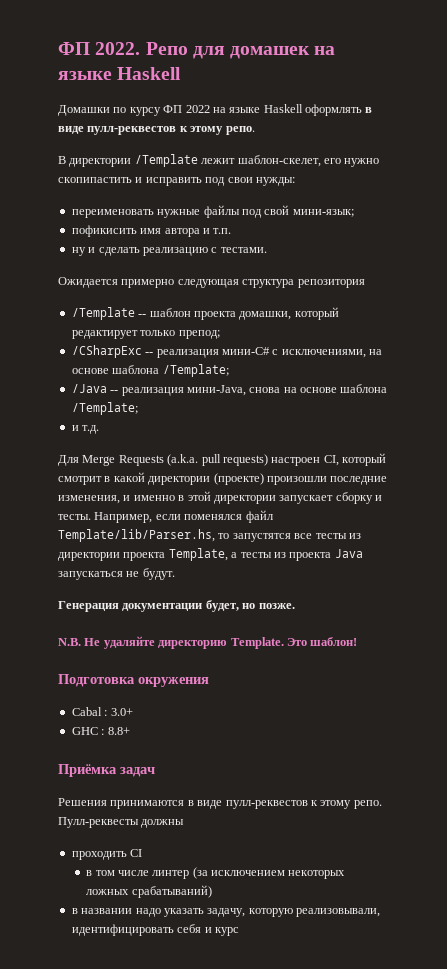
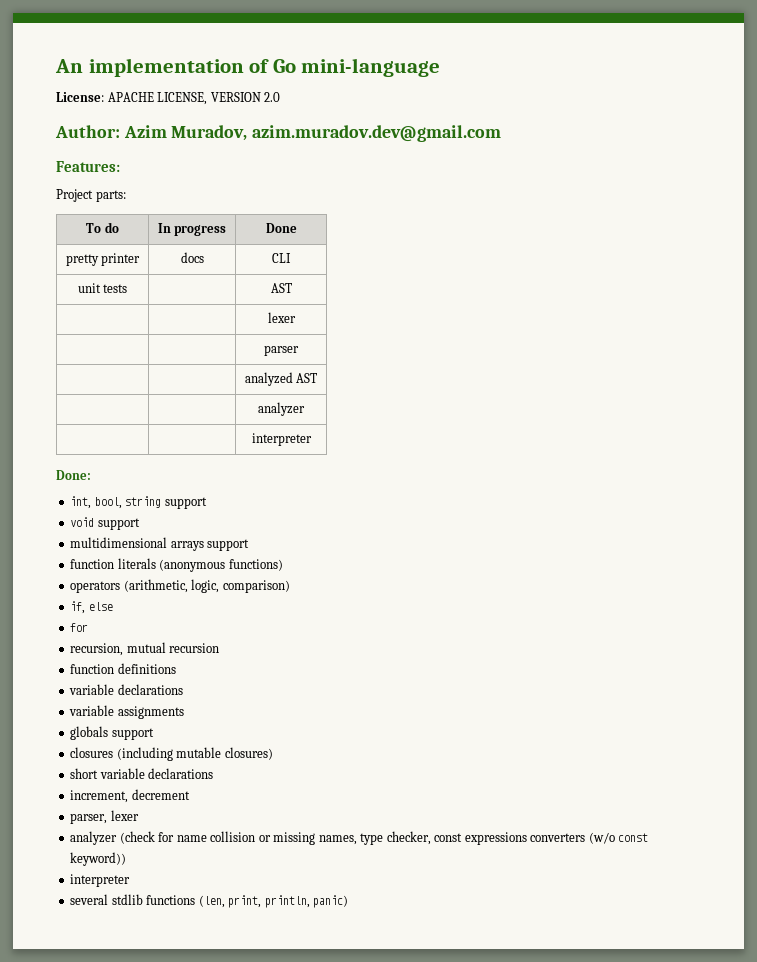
[58,42,336,59] [58,67,182,80] [58,104,373,116] [58,126,255,135] [58,154,380,167] [58,177,295,186] [71,205,354,218] [71,225,232,237] [71,247,267,256] [58,277,365,288] [71,307,339,320] [71,330,220,339] [71,345,382,358] [71,364,229,377] [71,384,388,396] [71,402,138,415] [71,425,100,434] [58,453,386,466] [58,472,388,485] [58,491,382,504] [58,510,273,523] [58,529,361,542] [58,548,363,561] [58,568,175,580] [58,600,295,612] [58,636,358,649] [58,674,209,687] [71,707,133,716] [71,727,130,735] [58,764,155,777] [58,798,382,809] [58,817,185,828] [71,849,143,860] [86,867,346,879] [86,885,212,898] [71,908,380,917] [71,924,239,936] ФП 2022. Репо для домашек на языке Haskell // Домашки по курсу ФП 2022 на языке Haskell оформлять в виде пулл-реквестов к этому репо. // В директории /Template лежит шаблон-скелет, его нужно скопипастить и исправить под свои нужды: // переименовать нужные файлы под свой мини-язык; // пофикисить имя автора и т.п. // ну и сделать реализацию с тестами. // Ожидается примерно следующая структура репозитория // /Template -- шаблон проекта домашки, который редактирует только препод; // /CSharpExc -- реализация мини-С# c исключениями, на основе шаблона /Template; // /Java -- реализация мини-Java, снова на основе шаблона /Template; // и т.д. // Для Merge Requests (a.k.a. pull requests) настроен CI, который смотрит в какой директории (проекте) произошли последние изменения, и именно в этой директории запускает сборку и тесты. Например, если поменялся файл Template/lib/Parser.hs, то запустятся все тесты из директории проекта Template, а тесты из проекта Java запускаться не будут. // Генерация документации будет, но позже. // N.B. Не удаляйте директорию Template. Это шаблон! // Подготовка окружения // Cabal : 3.0+ // GHC : 8.8+ // Приёмка задач // Решения принимаются в виде пулл-реквестов к этому репо. Пулл-реквесты должны // проходить CI // в том числе линтер (за исключением некоторых ложных срабатываний) // в названии надо указать задачу, которую реализовывали, идентифицировать себя и курс -> [55,58,441,77] [56,92,281,105] [55,125,502,142] [56,161,120,172] [56,189,126,202] [86,222,119,233] [157,223,227,236] [265,223,297,233] [65,253,141,266] [180,252,204,263] [272,253,291,263] [77,283,128,293] [270,283,292,293] [267,312,296,323] [264,345,299,356] [244,372,318,386] [258,402,305,416] [251,433,312,446] [56,470,91,480] [70,496,207,509] [70,517,140,530] [70,537,250,551] [70,558,283,572] [70,579,290,593] [70,601,113,614] [70,623,89,632] [70,642,220,656] [70,663,176,674] [69,684,183,695] [69,705,184,719] [70,726,154,740] [70,747,273,761] [70,768,214,779] [70,789,190,803] [70,810,139,824] [70,831,649,845] [70,852,127,866] [70,874,131,887] [70,894,349,908] An implementation of Go mini-language // License: APACHE LICENSE, VERSION 2.0 // Author: Azim Muradov, azim.muradov.dev@gmail.com // Features: // Project parts: // To do | In progress | Done // pretty printer | docs | CLI // unit tests | | AST // | | lexer // | | parser // | | analyzed AST // | | analyzer // | | interpreter // Done: // int, bool, string support // void support // multidimensional arrays support // function literals (anonymous functions) // operators (arithmetic, logic, comparison) // if, else // for // recursion, mutual recursion // function definitions // variable declarations // variable assignments // globals support // closures (including mutable closures) // short variable declarations // increment, decrement // parser, lexer // analyzer (check for name collision or missing names, type checker, const expressions converters (w/o const keyword)) // interpreter // several stdlib functions (len, print, println, panic)

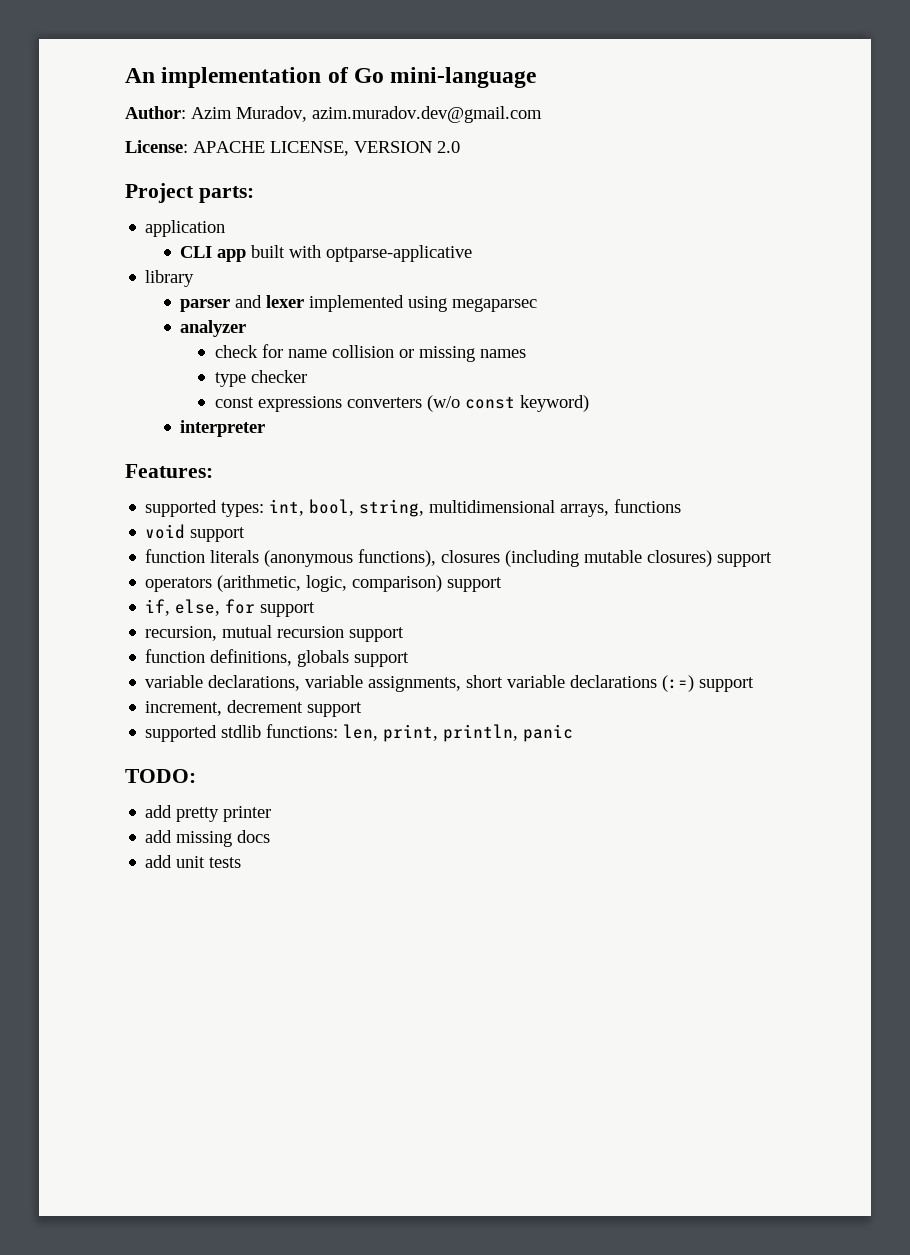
(441, 67) none -> [125,106,542,123] // Author: Azim Muradov, azim.muradov.dev@gmail.com
[55,125,502,142] [56,161,120,172] [56,189,126,202] [86,222,119,233] [157,223,227,236] [265,223,297,233] [65,253,141,266] [180,252,204,263] [272,253,291,263] [77,283,128,293] [270,283,292,293] [267,312,296,323] [264,345,299,356] [244,372,318,386] [258,402,305,416] [251,433,312,446] [56,470,91,480] [70,496,207,509] Author: Azim Muradov, azim.muradov.dev@gmail.com // Features: // Project parts: // To do | In progress | Done // pretty printer | docs | CLI // unit tests | | AST // | | lexer // | | parser // | | analyzed AST // | | analyzer // | | interpreter // Done: // int, bool, string support -> [125,183,254,203] [145,220,226,237] [180,245,473,262] [145,270,195,287] [180,295,538,312] [180,320,247,337] [215,344,527,362] [215,370,308,387] [215,395,590,412] [180,420,266,437] [125,464,213,478] [145,499,682,517] Project parts: // application // CLI app built with optparse-applicative // library // parser and lexer implemented using megaparsec // analyzer // check for name collision or missing names // type checker // const expressions converters (w/o const keyword) // interpreter // Features: // supported types: int, bool, string, multidimensional arrays, functions
[70,537,250,551] // multidimensional arrays support -> (246, 534) none
[228,559,283,571] functions) -> [358,549,773,567] functions), closures (including mutable closures) support
(290, 586) none -> [447,577,503,592] support
[88,602,113,611] [70,623,89,632] else // for -> [175,599,316,617] else, for support
[70,663,176,674] [69,684,183,695] [69,705,184,719] [70,726,154,740] [70,747,273,761] // function definitions // variable declarations // variable assignments // globals support // closures (including mutable closures) // -> [349,627,405,642] [145,649,410,667] [145,675,462,692] support // function definitions, globals support // variable declarations, variable assignments,
(214, 773) none -> [662,675,755,692] (:=) support
[70,810,139,824] [70,831,649,845] [70,852,127,866] [70,874,131,887] [70,894,349,908] // parser, lexer // analyzer (check for name collision or missing names, type checker, const expressions converters (w/o const keyword)) // interpreter // several stdlib functions (len, print, println, panic) -> [307,702,363,717] [145,724,574,742] [125,769,196,783] [145,805,272,822] [145,830,271,847] [145,855,242,868] support // supported stdlib functions: len, print, println, panic // TODO: // add pretty printer // add missing docs // add unit tests

